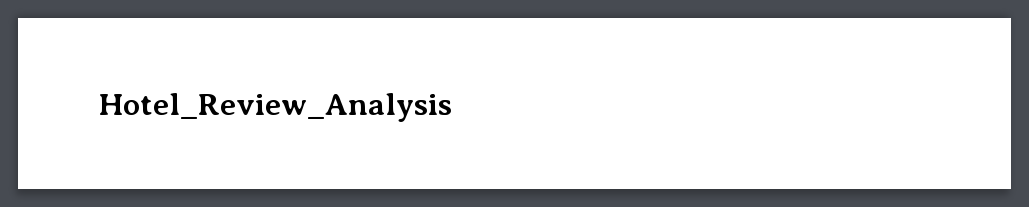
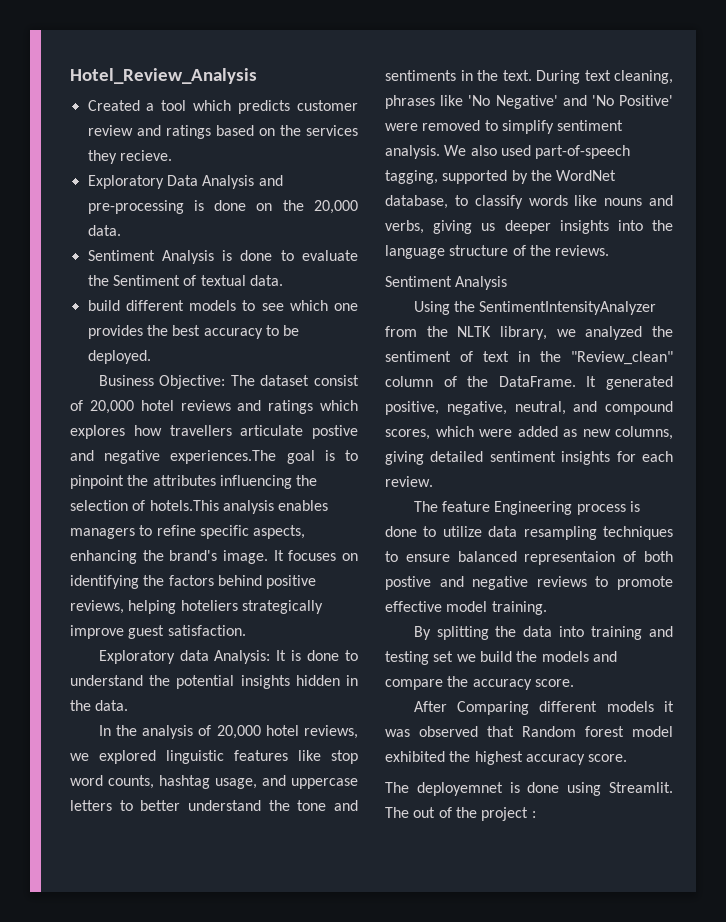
(452, 107) none -> [87,100,358,114] [87,125,358,139] [87,150,172,164] [87,175,283,189] [87,200,358,214] [87,225,121,236] [87,250,358,264] [87,275,283,286] [87,300,358,311] [87,325,300,339] [87,350,151,364] [98,375,359,389] [70,400,358,414] [70,425,358,439] [70,450,358,464] [70,475,318,489] [70,500,329,514] [70,525,306,539] [70,550,358,564] [70,575,317,589] [70,600,323,614] [70,625,246,639] [98,650,358,664] [70,675,358,689] [70,700,129,711] [98,725,358,739] [70,750,358,764] [70,775,358,789] [70,800,358,811] [385,70,673,84] [385,95,673,109] [385,120,624,134] [385,145,631,159] [385,170,617,184] [385,195,673,209] [385,220,673,234] [385,245,610,259] [385,276,508,290] [413,301,657,315] [385,326,673,340] [385,351,673,365] [385,376,673,390] [385,401,673,415] [385,426,673,440] [385,451,673,465] [385,476,433,487] [413,501,640,515] [385,526,673,540] [385,551,673,565] [385,576,673,590] [385,601,547,615] [413,626,673,640] [385,651,617,665] [385,676,574,690] [413,701,674,715] [385,726,673,737] [385,751,628,765] [385,782,673,796] [385,807,536,821] // Created a tool which predicts customer review and ratings based on the services they recieve. // Exploratory Data Analysis and pre-processing is done on the 20,000 data. // Sentiment Analysis is done to evaluate the Sentiment of textual data. // build different models to see which one provides the best accuracy to be deployed. // Business Objective: The dataset consist of 20,000 hotel reviews and ratings which explores how travellers articulate postive and negative experiences.The goal is to pinpoint the attributes influencing the selection of hotels.This analysis enables managers to refine specific aspects, enhancing the brand's image. It focuses on identifying the factors behind positive reviews, helping hoteliers strategically improve guest satisfaction. // Exploratory data Analysis: It is done to understand the potential insights hidden in the data. // In the analysis of 20,000 hotel reviews, we explored linguistic features like stop word counts, hashtag usage, and uppercase letters to better understand the tone and sentiments in the text. During text cleaning, phrases like 'No Negative' and 'No Positive' were removed to simplify sentiment analysis. We also used part-of-speech tagging, supported by the WordNet database, to classify words like nouns and verbs, giving us deeper insights into the language structure of the reviews. // Sentiment Analysis // Using the SentimentIntensityAnalyzer from the NLTK library, we analyzed the sentiment of text in the "Review_clean" column of the DataFrame. It generated positive, negative, neutral, and compound scores, which were added as new columns, giving detailed sentiment insights for each review. // The feature Engineering process is done to utilize data resampling techniques to ensure balanced representaion of both postive and negative reviews to promote effective model training. // By splitting the data into training and testing set we build the models and compare the accuracy score. // After Comparing different models it was observed that Random forest model exhibited the highest accuracy score. // The deployemnet is done using Streamlit. The out of the project :

